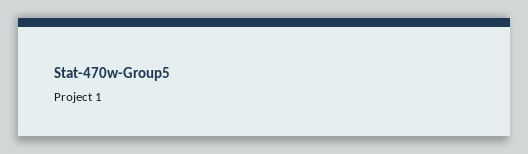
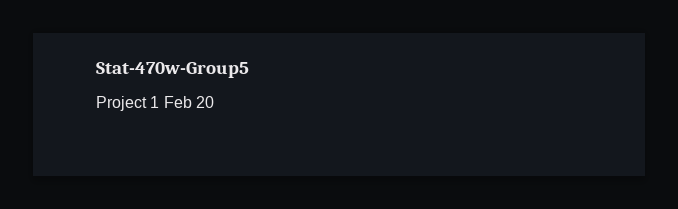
(103, 97) none -> [163,96,214,108] Feb 20

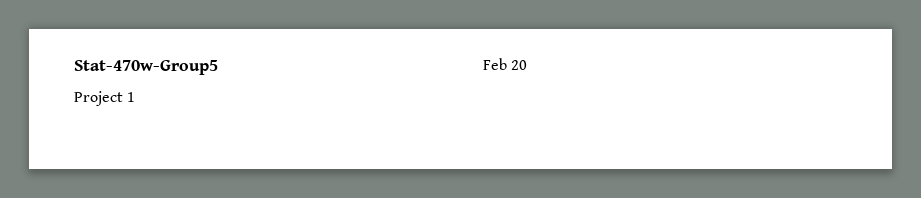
(160, 102) none -> (136, 97) //

